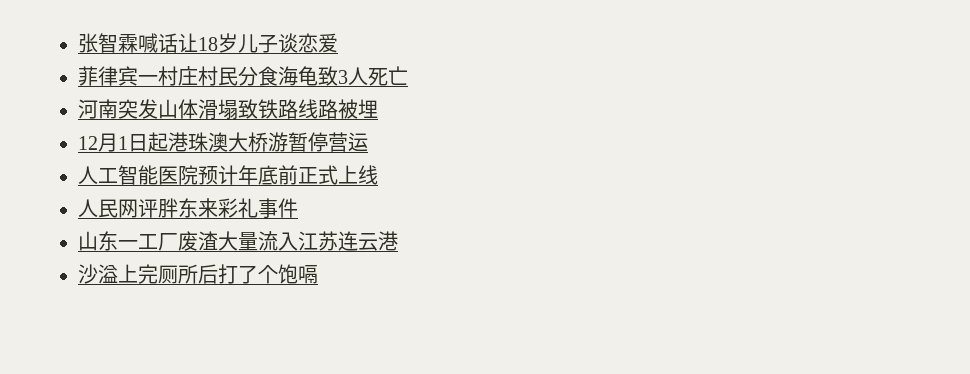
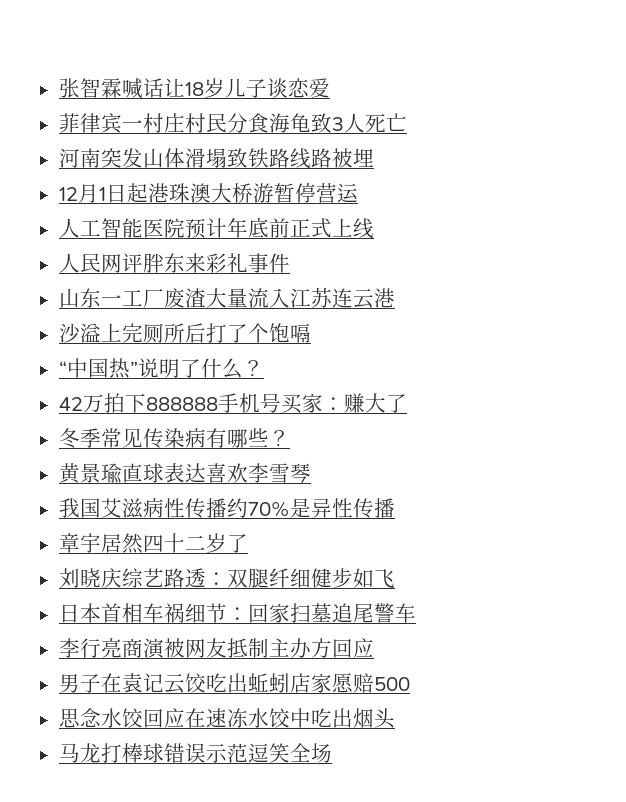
(318, 274) none -> [58,358,264,379] [58,393,407,414] [58,428,290,449] [58,463,311,484] [58,498,395,519] [58,533,248,554] [58,568,395,588] [58,603,416,623] [58,638,374,659] [58,673,410,694] [58,708,395,729] [58,743,332,763] // “中国热”说明了什么？ // 42万拍下888888手机号买家：赚大了 // 冬季常见传染病有哪些？ // 黄景瑜直球表达喜欢李雪琴 // 我国艾滋病性传播约70%是异性传播 // 章宇居然四十二岁了 // 刘晓庆综艺路透：双腿纤细健步如飞 // 日本首相车祸细节：回家扫墓追尾警车 // 李行亮商演被网友抵制主办方回应 // 男子在袁记云饺吃出蚯蚓店家愿赔500 // 思念水饺回应在速冻水饺中吃出烟头 // 马龙打棒球错误示范逗笑全场

